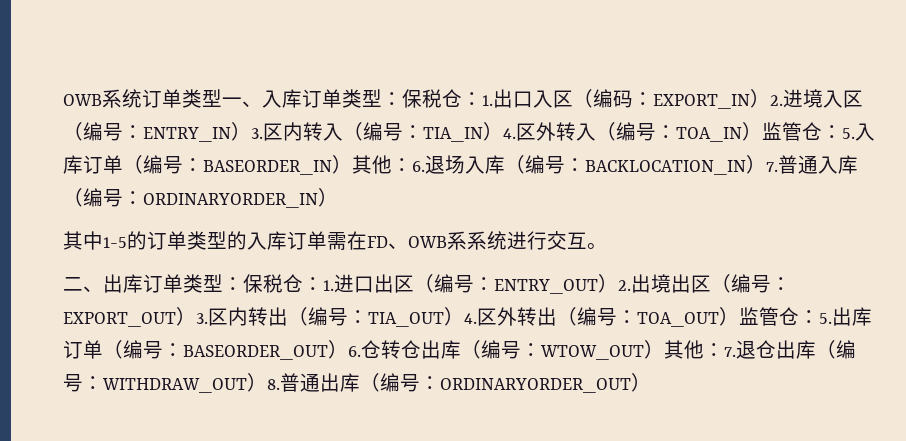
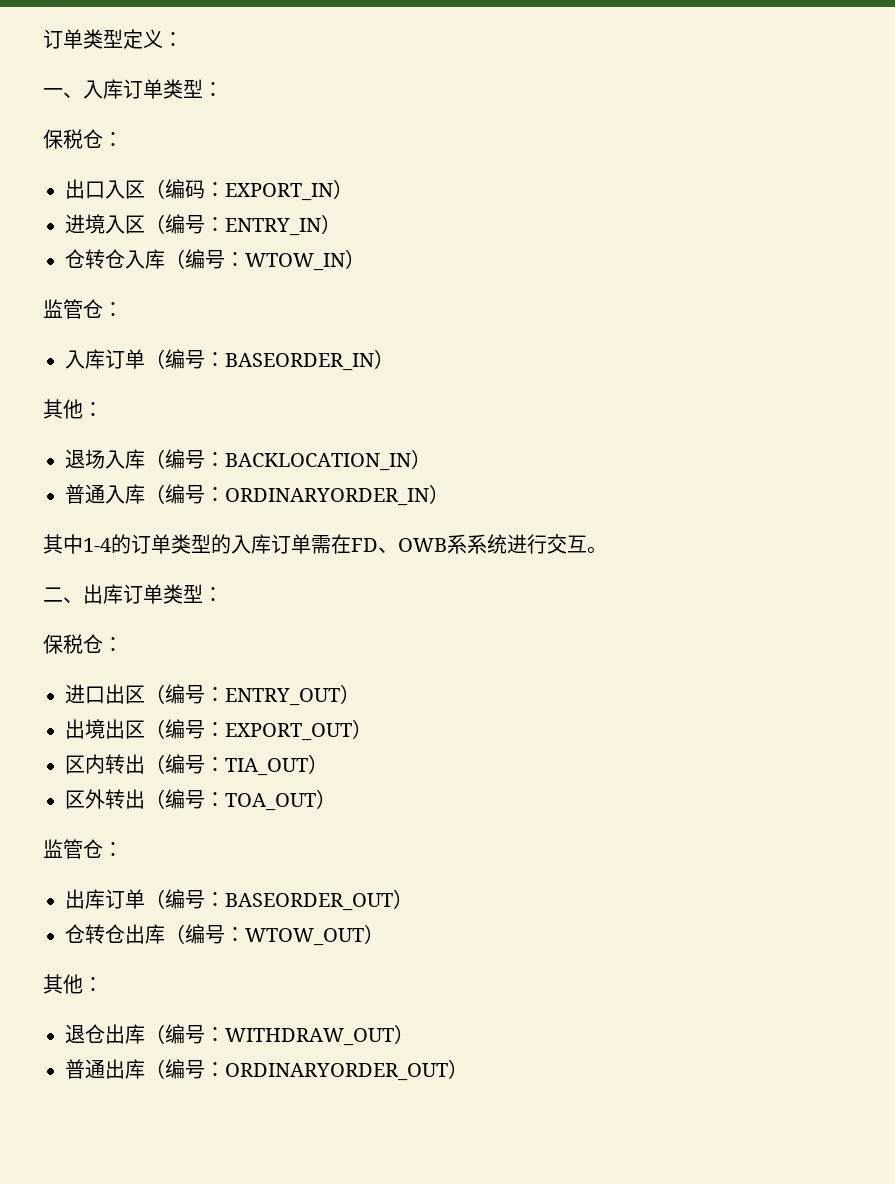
[63,89,222,108] OWB系统订单类型 -> [43,29,183,49] 订单类型定义： //
[402,89,493,108] 保税仓：1. -> [43,129,123,149] // 保税仓： //
[770,95,783,106] 2. -> (353, 189) //
[251,122,855,142] 3.区内转入（编号：TIA_IN）4.区外转入（编号：TOA_IN）监管仓：5. -> [65,249,365,271] [43,299,123,319] // 仓转仓入库（编号：WTOW_IN） // 监管仓： //
[352,155,425,174] 其他：6. -> [43,399,103,419] // 其他： //
[766,162,778,172] 7. -> (431, 459) //
[103,237,127,248] 1-5 -> [83,538,111,552] 1-4
[243,274,334,293] 保税仓：1. -> [43,634,123,654] // 保税仓： //
[618,280,631,291] 2. -> (360, 694) //
[196,313,208,324] 3. -> (372, 729) //
[464,313,477,324] 4. -> (328, 764) //
[739,307,832,326] 监管仓：5. -> [43,839,123,859] // 监管仓： //
[348,346,361,357] 6. -> (413, 899) //
[664,340,736,359] 其他：7. -> [43,974,103,994] // 其他： //
[267,379,280,390] 8. -> (414, 1034) //

